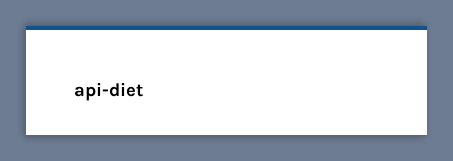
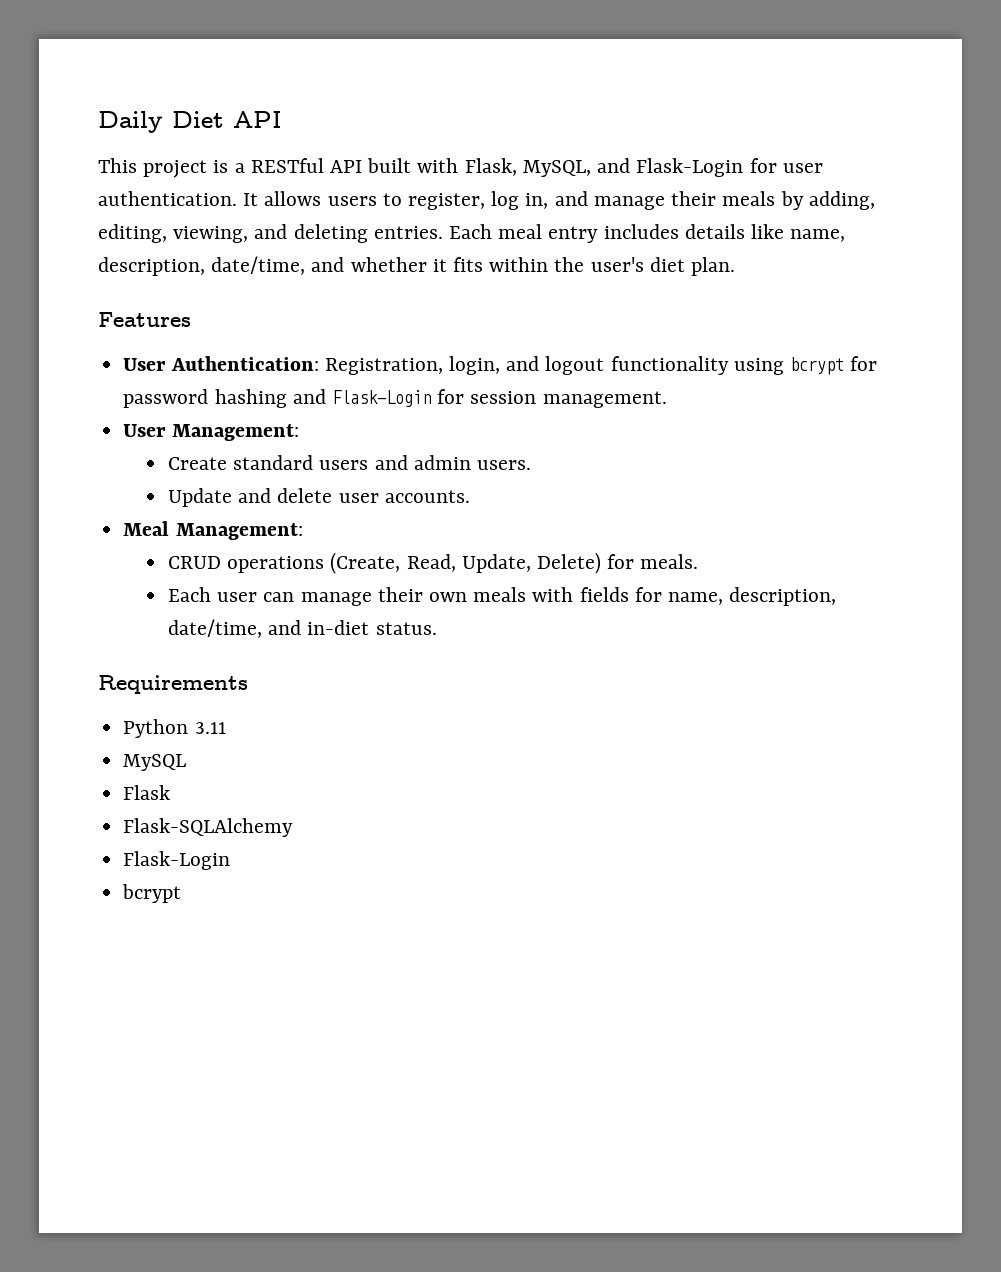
[74,82,143,101] api-diet -> [98,111,282,133] [98,158,823,178] [98,191,875,210] [98,224,846,243] [98,256,736,276] [98,312,191,327] [123,356,878,375] [123,389,667,408] [123,424,299,441] [167,455,531,470] [167,488,470,507] [123,521,303,540] [167,552,699,574] [167,587,837,606] [167,619,437,638] [98,675,248,694] [123,719,226,738] [123,754,187,771] [123,785,171,800] [123,818,294,837] [123,851,231,870] [122,884,182,903] Daily Diet API // This project is a RESTful API built with Flask, MySQL, and Flask-Login for user authentication. It allows users to register, log in, and manage their meals by adding, editing, viewing, and deleting entries. Each meal entry includes details like name, description, date/time, and whether it fits within the user's diet plan. // Features // User Authentication: Registration, login, and logout functionality using bcrypt for password hashing and Flask-Login for session management. // User Management: // Create standard users and admin users. // Update and delete user accounts. // Meal Management: // CRUD operations (Create, Read, Update, Delete) for meals. // Each user can manage their own meals with fields for name, description, date/time, and in-diet status. // Requirements // Python 3.11 // MySQL // Flask // Flask-SQLAlchemy // Flask-Login // bcrypt

